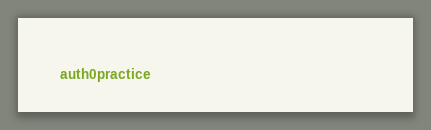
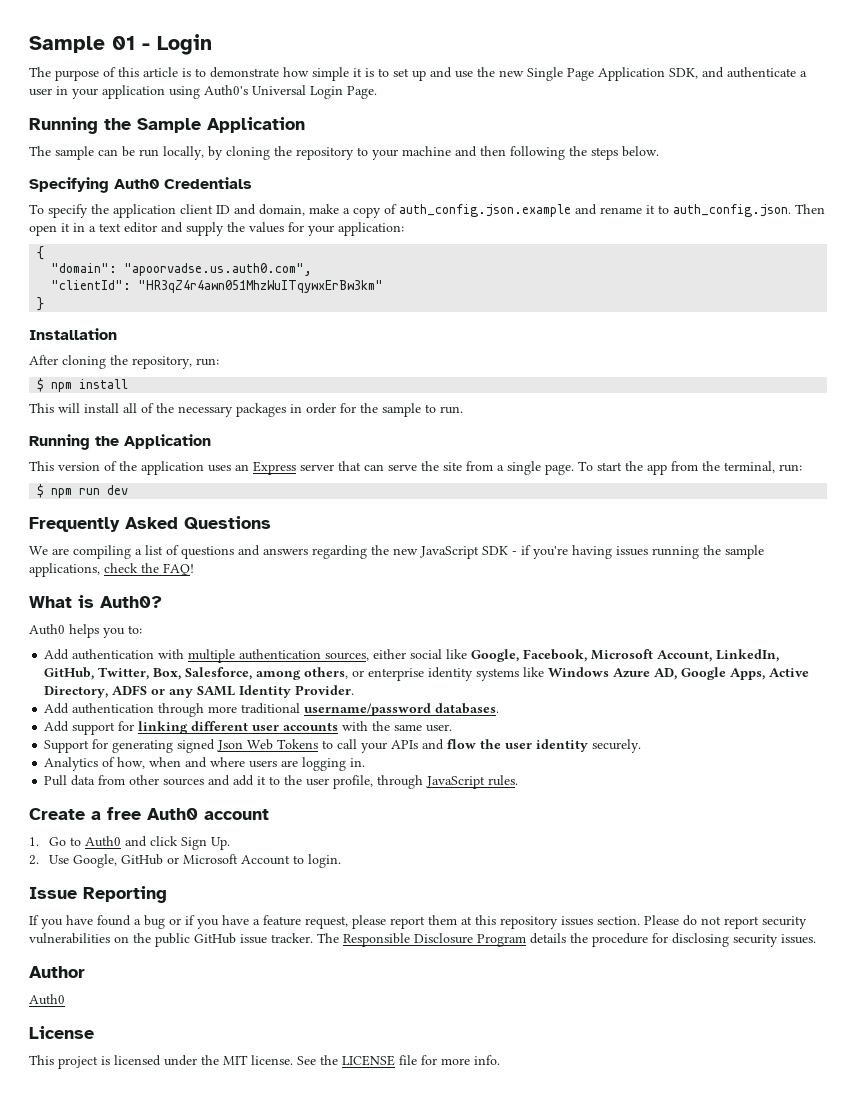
[60,68,151,82] auth0practice -> [29,34,212,55] [29,67,807,81] [29,85,377,99] [29,117,305,134] [29,146,659,160] [29,177,252,193] [29,204,825,218] [29,222,404,236] [37,246,45,260] [51,263,313,276] [51,280,384,293] [37,297,45,311] [29,328,117,340] [29,355,219,369] [37,378,129,392] [29,403,463,417] [29,434,211,450] [29,461,802,475] [37,484,129,498] [29,516,271,532] [29,545,764,559] [29,563,194,577] [29,595,162,608] [29,624,142,638] [44,649,780,663] [44,667,810,681] [44,685,355,698] [44,703,500,717] [44,721,453,735] [44,739,642,753] [44,757,366,771] [44,775,519,789] [29,807,269,820] [29,836,231,850] [29,854,342,868] [29,886,167,903] [29,915,807,929] [29,933,816,947] [29,966,85,978] [29,994,65,1005] [29,1026,94,1039] [29,1055,500,1069] Sample 01 - Login // The purpose of this article is to demonstrate how simple it is to set up and use the new Single Page Application SDK, and authenticate a user in your application using Auth0's Universal Login Page. // Running the Sample Application // The sample can be run locally, by cloning the repository to your machine and then following the steps below. // Specifying Auth0 Credentials // To specify the application client ID and domain, make a copy of auth_config.json.example and rename it to auth_config.json. Then open it in a text editor and supply the values for your application: // { // "domain": "apoorvadse.us.auth0.com", // "clientId": "HR3qZ4r4awn051MhzWuITqywxErBw3km" // } // Installation // After cloning the repository, run: // $ npm install // This will install all of the necessary packages in order for the sample to run. // Running the Application // This version of the application uses an Express server that can serve the site from a single page. To start the app from the terminal, run: // $ npm run dev // Frequently Asked Questions // We are compiling a list of questions and answers regarding the new JavaScript SDK - if you're having issues running the sample applications, check the FAQ! // What is Auth0? // Auth0 helps you to: // Add authentication with multiple authentication sources, either social like Google, Facebook, Microsoft Account, LinkedIn, GitHub, Twitter, Box, Salesforce, among others, or enterprise identity systems like Windows Azure AD, Google Apps, Active Directory, ADFS or any SAML Identity Provider. // Add authentication through more traditional username/password databases. // Add support for linking different user accounts with the same user. // Support for generating signed Json Web Tokens to call your APIs and flow the user identity securely. // Analytics of how, when and where users are logging in. // Pull data from other sources and add it to the user profile, through JavaScript rules. // Create a free Auth0 account // 1. Go to Auth0 and click Sign Up. // 2. Use Google, GitHub or Microsoft Account to login. // Issue Reporting // If you have found a bug or if you have a feature request, please report them at this repository issues section. Please do not report security vulnerabilities on the public GitHub issue tracker. The Responsible Disclosure Program details the procedure for disclosing security issues. // Author // Auth0 // License // This project is licensed under the MIT license. See the LICENSE file for more info.

